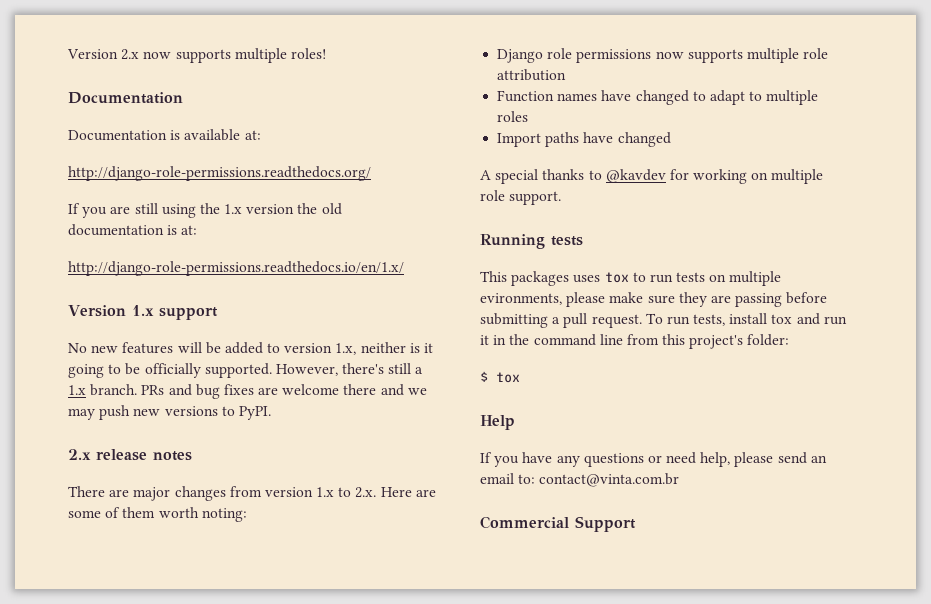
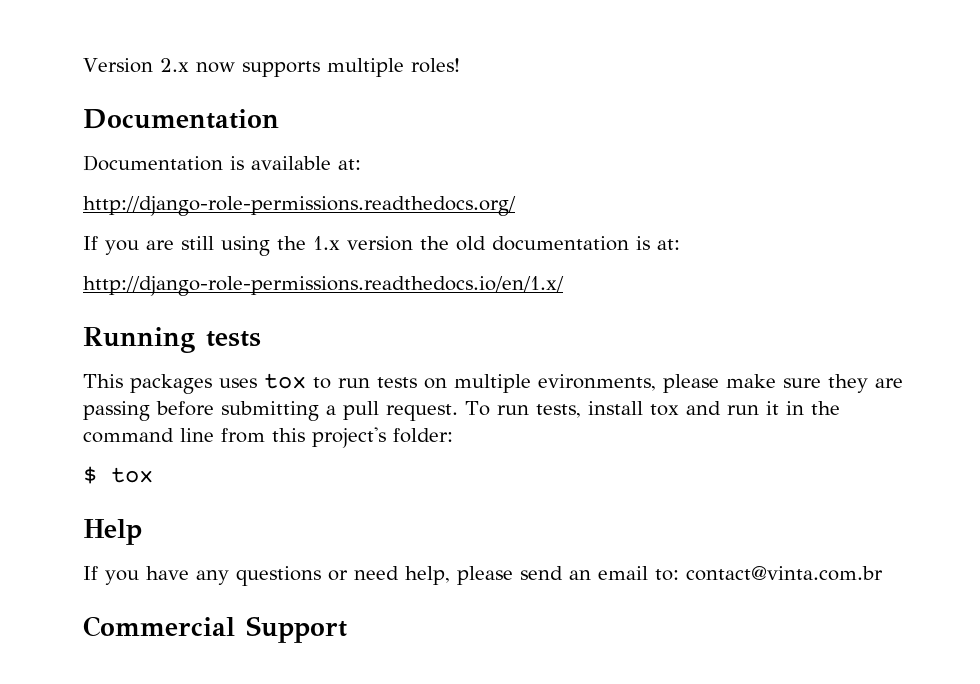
[68,305,218,320] [68,342,434,355] [68,363,424,378] [68,384,427,399] [68,405,271,420] [68,449,192,461] [68,486,436,501] [68,507,247,522] [497,48,829,63] [497,69,567,81] [497,90,819,105] [497,111,529,122] [497,132,671,147] [480,169,824,184] [480,190,562,205] // Version 1.x support // No new features will be added to version 1.x, neither is it going to be officially supported. However, there's still a 1.x branch. PRs and bug fixes are welcome there and we may push new versions to PyPI. // 2.x release notes // There are major changes from version 1.x to 2.x. Here are some of them worth noting: // Django role permissions now supports multiple role attribution // Function names have changed to adapt to multiple roles // Import paths have changed // A special thanks to @kavdev for working on multiple role support. -> (564, 286) none

